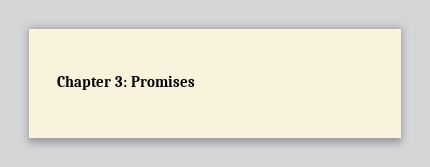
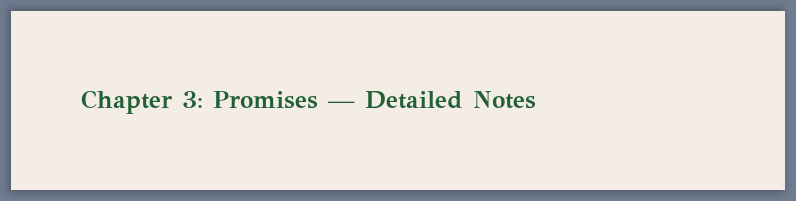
(196, 81) none -> [328,91,536,109] — Detailed Notes

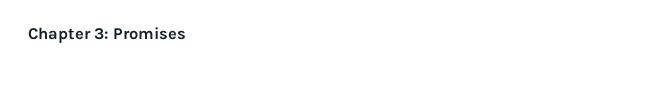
[328,91,536,109] — Detailed Notes -> (186, 33) none

